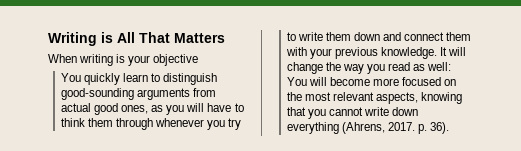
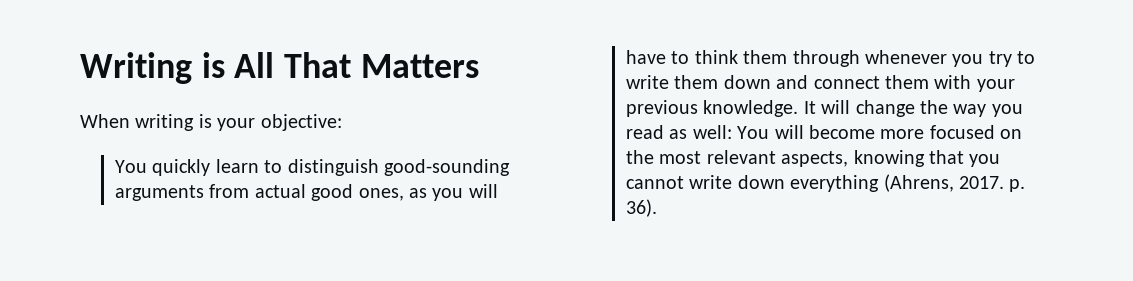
[153,54,199,66] objective -> [260,114,342,131] objective:

